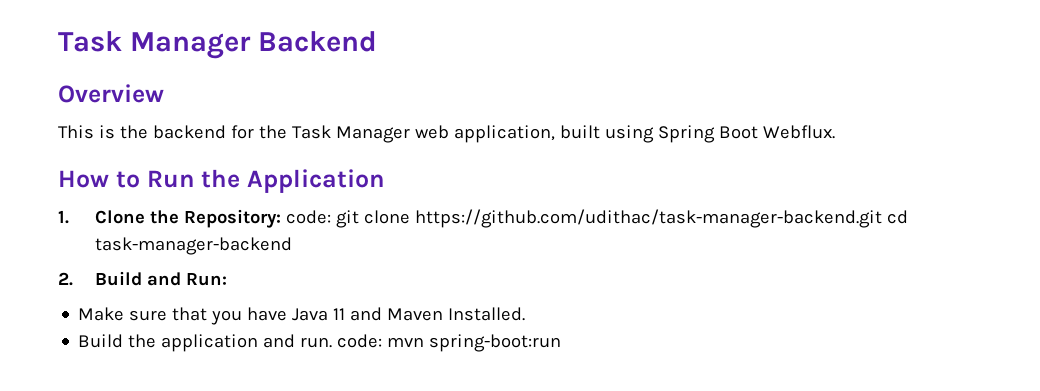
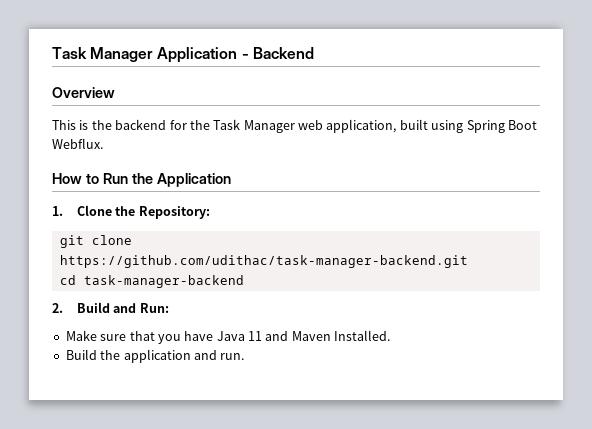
[58,31,251,59] Task Manager -> [52,47,249,63] Task Manager Application -
[285,210,331,224] code: -> (210, 212) //
(882, 218) none -> (468, 261) //
[337,334,562,352] code: mvn spring-boot:run -> (245, 356) none

